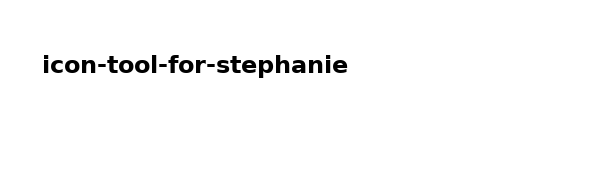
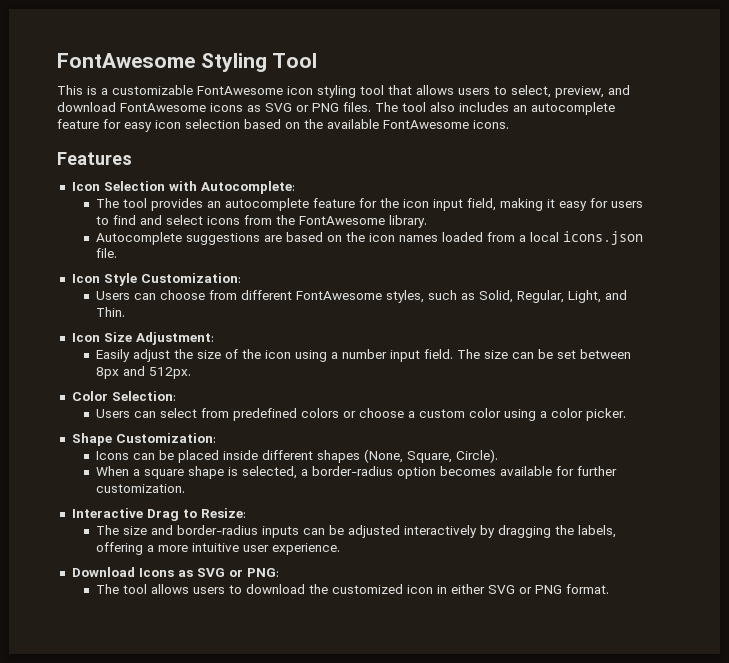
[42,55,348,78] icon-tool-for-stephanie -> [57,53,318,72] [57,85,630,98] [57,102,615,115] [57,119,509,132] [57,152,132,165] [71,181,295,194] [96,198,644,211] [96,215,428,228] [96,231,644,245] [96,248,118,258] [71,273,241,286] [96,290,628,303] [96,307,126,317] [71,332,214,345] [96,349,632,362] [96,366,192,379] [71,391,176,401] [96,408,627,421] [71,433,216,446] [96,449,499,463] [96,466,618,479] [96,484,186,493] [71,508,246,521] [96,525,617,538] [96,542,341,555] [71,567,279,577] [96,584,610,594] FontAwesome Styling Tool // This is a customizable FontAwesome icon styling tool that allows users to select, preview, and download FontAwesome icons as SVG or PNG files. The tool also includes an autocomplete feature for easy icon selection based on the available FontAwesome icons. // Features // Icon Selection with Autocomplete: // The tool provides an autocomplete feature for the icon input field, making it easy for users to find and select icons from the FontAwesome library. // Autocomplete suggestions are based on the icon names loaded from a local icons.json file. // Icon Style Customization: // Users can choose from different FontAwesome styles, such as Solid, Regular, Light, and Thin. // Icon Size Adjustment: // Easily adjust the size of the icon using a number input field. The size can be set between 8px and 512px. // Color Selection: // Users can select from predefined colors or choose a custom color using a color picker. // Shape Customization: // Icons can be placed inside different shapes (None, Square, Circle). // When a square shape is selected, a border-radius option becomes available for further customization. // Interactive Drag to Resize: // The size and border-radius inputs can be adjusted interactively by dragging the labels, offering a more intuitive user experience. // Download Icons as SVG or PNG: // The tool allows users to download the customized icon in either SVG or PNG format.

